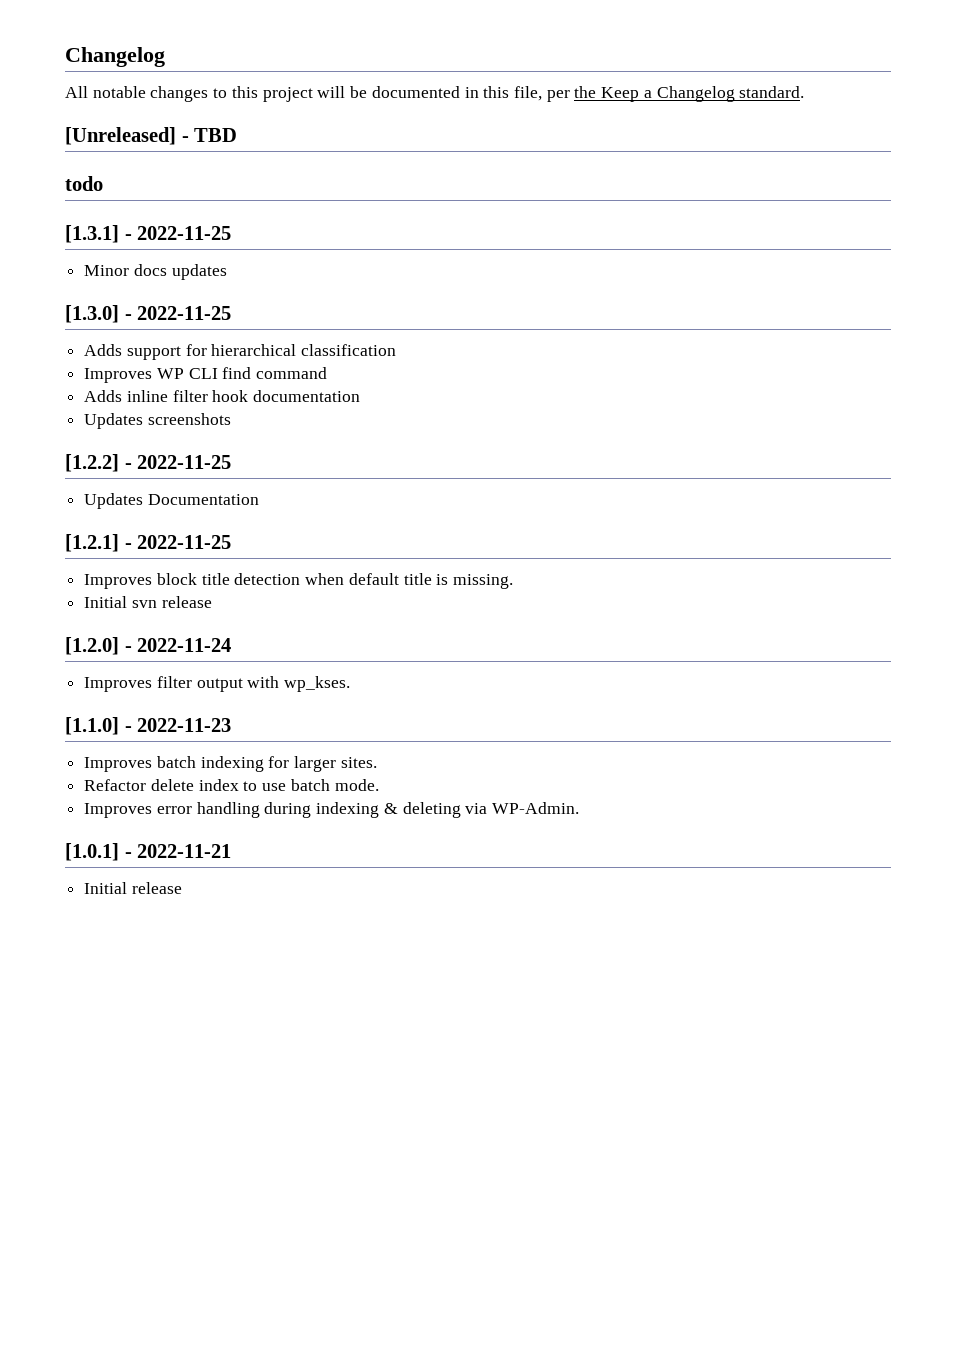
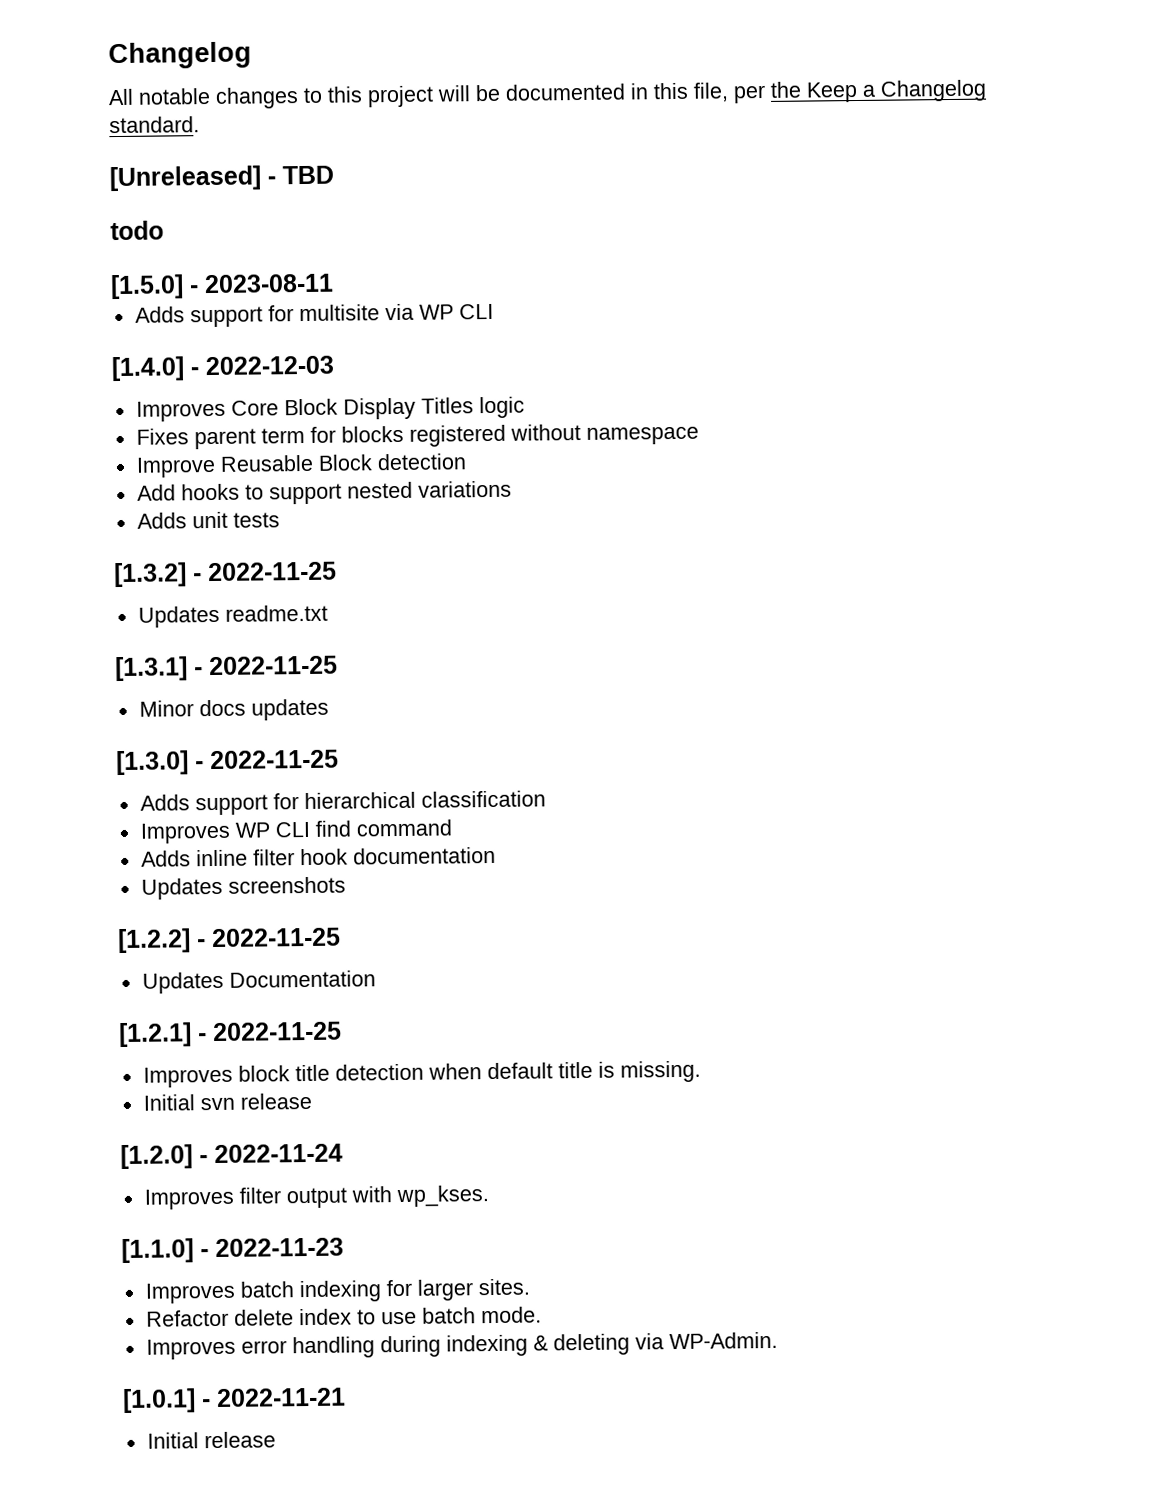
(103, 183) none -> [110,273,334,300] [134,303,494,328] [111,355,334,382] [135,396,525,422] [135,424,699,450] [135,453,467,478] [136,480,512,505] [136,511,280,529] [114,561,337,588] [137,604,328,628] // [1.5.0] - 2023-08-11 // Adds support for multisite via WP CLI // [1.4.0] - 2022-12-03 // Improves Core Block Display Titles logic // Fixes parent term for blocks registered without namespace // Improve Reusable Block detection // Add hooks to support nested variations // Adds unit tests // [1.3.2] - 2022-11-25 // Updates readme.txt

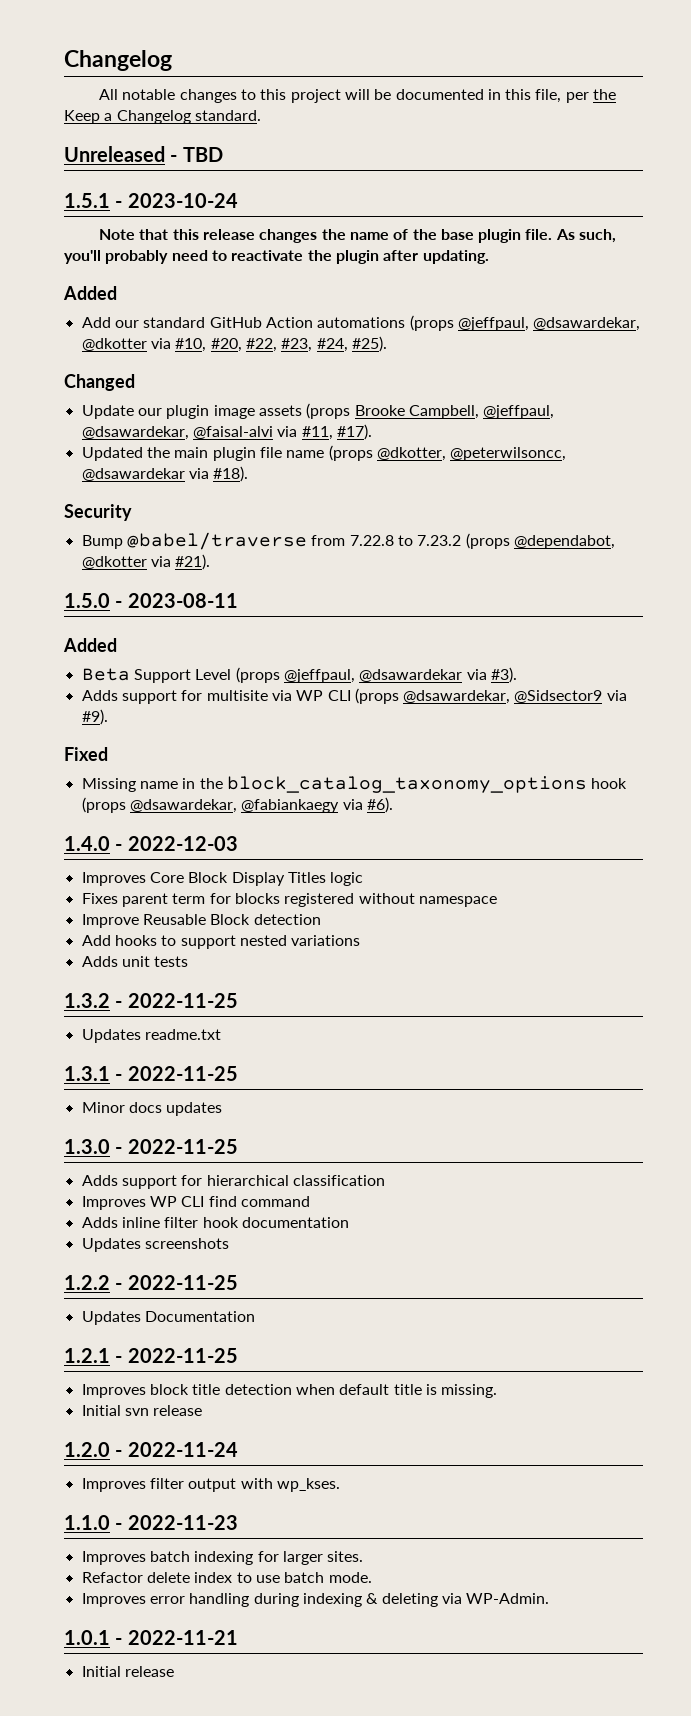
[109,165,261,192] [Unreleased] -> [64,146,165,162] Unreleased
[110,220,164,241] [110,273,334,300] todo // [1.5.0] - 2023-08-11 -> [64,193,238,208] [98,229,617,243] [64,250,489,264] [63,286,117,300] [81,315,641,331] [81,336,387,352] [64,374,135,391] [81,403,555,419] [81,424,372,440] [81,445,567,461] [81,466,249,482] [64,504,132,521] [81,532,615,550] [81,554,211,570] [64,593,238,608] [63,638,117,652] [81,667,517,683] 1.5.1 - 2023-10-24 // Note that this release changes the name of the base plugin file. As such, you'll probably need to reactivate the plugin after updating. // Added // Add our standard GitHub Action automations (props @jeffpaul, @dsawardekar, @dkotter via #10, #20, #22, #23, #24, #25). // Changed // Update our plugin image assets (props Brooke Campbell, @jeffpaul, @dsawardekar, @faisal-alvi via #11, #17). // Updated the main plugin file name (props @dkotter, @peterwilsoncc, @dsawardekar via #18). // Security // Bump @babel/traverse from 7.22.8 to 7.23.2 (props @dependabot, @dkotter via #21). // 1.5.0 - 2023-08-11 // Added // Beta Support Level (props @jeffpaul, @dsawardekar via #3).
[111,356,185,382] // [1.4.0] -> [354,688,627,704] [81,709,108,725] [64,747,108,761] [81,776,628,793] [81,797,393,813] [64,836,110,851] (props @dsawardekar, @Sidsector9 via #9). // Fixed // Missing name in the block_catalog_taxonomy_options hook (props @dsawardekar, @fabiankaegy via #6). // 1.4.0
[114,562,187,588] [1.3.2] -> [64,993,110,1008] 1.3.2
[115,656,188,682] [1.3.1] -> [64,1066,110,1081] 1.3.1
[116,750,189,776] [1.3.0] -> [64,1139,110,1154] 1.3.0
[117,928,191,954] [1.2.2] -> [64,1275,110,1290] 1.2.2
[118,1022,192,1048] [1.2.1] -> [64,1348,110,1363] 1.2.1
[120,1144,193,1170] [1.2.0] -> [64,1442,110,1457] 1.2.0
[121,1238,194,1264] [1.1.0] -> [64,1515,110,1530] 1.1.0
[122,1388,196,1414] [1.0.1] -> [64,1630,110,1645] 1.0.1

